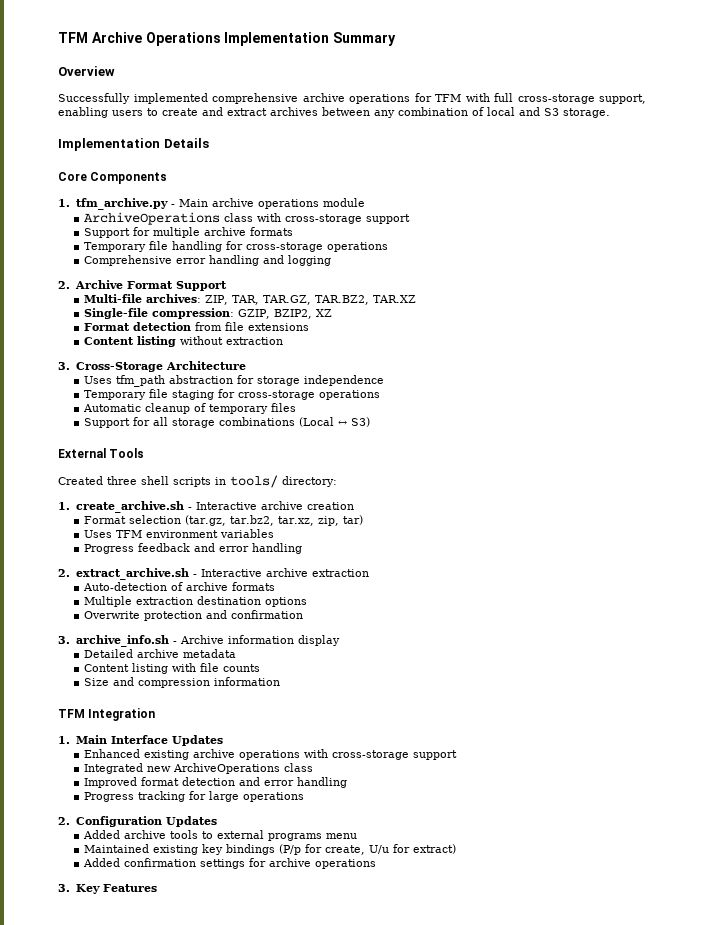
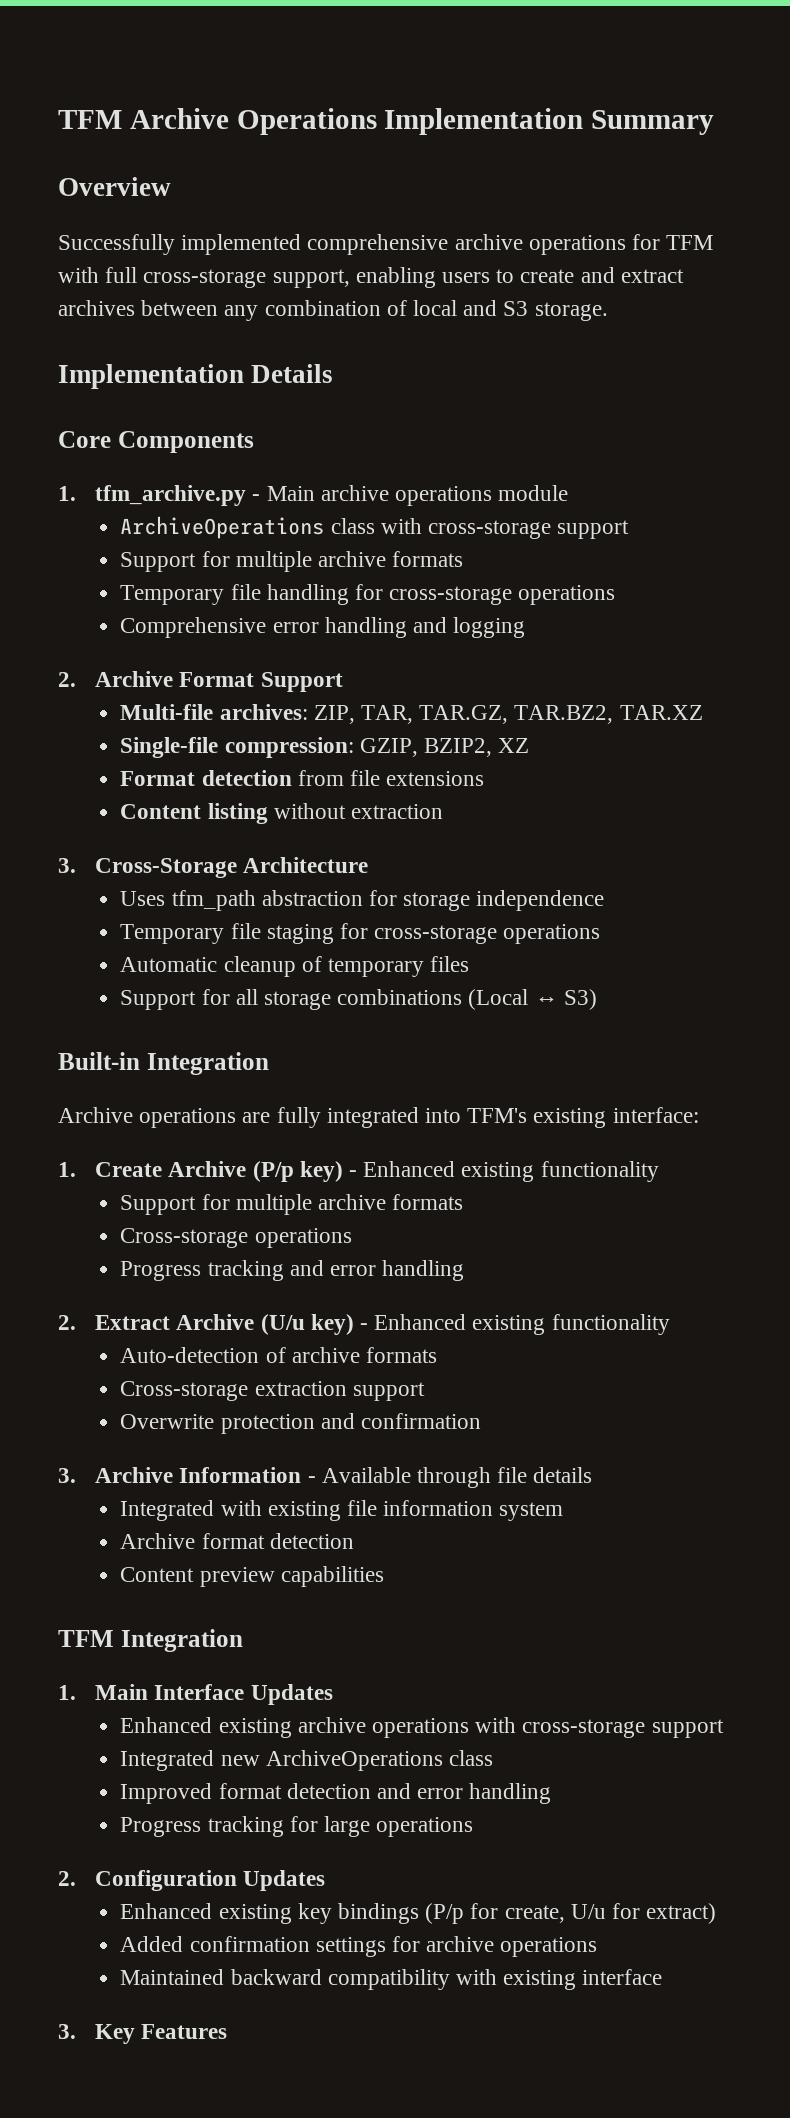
[58,448,145,458] [58,475,337,488] [58,501,354,513] [83,515,363,526] [83,529,274,538] [83,543,190,554] External Tools // Created three shell scripts in tools/ directory: // 1. create_archive.sh - Interactive archive creation // Format selection (tar.gz, tar.bz2, tar.xz, zip, tar) // Uses TFM environment variables // Progress feedback -> [58,1052,269,1075] [58,1107,699,1128] [58,1161,659,1182] [120,1194,464,1215] [120,1228,352,1248] [120,1260,284,1281] Built-in Integration // Archive operations are fully integrated into TFM's existing interface: // 1. Create Archive (P/p key) - Enhanced existing functionality // Support for multiple archive formats // Cross-storage operations // Progress tracking
[75,568,369,580] extract_archive.sh - Interactive archive extraction -> [95,1314,670,1335] Extract Archive (U/u key) - Enhanced existing functionality
[83,596,307,607] Multiple extraction destination options -> [120,1381,425,1401] Cross-storage extraction support
[75,635,340,647] [83,649,236,658] [83,663,260,674] [83,677,280,688] archive_info.sh - Archive information display // Detailed archive metadata // Content listing with file counts // Size and compression information -> [95,1467,593,1488] [120,1500,564,1521] [120,1533,354,1549] [120,1566,384,1587] Archive Information - Available through file details // Integrated with existing file information system // Archive format detection // Content preview capabilities
[82,830,357,841] [83,844,149,853] Added archive tools to external programs menu // Maintained -> [120,1903,213,1919] Enhanced
(376, 864) none -> [120,1969,663,1990] // Maintained backward compatibility with existing interface

